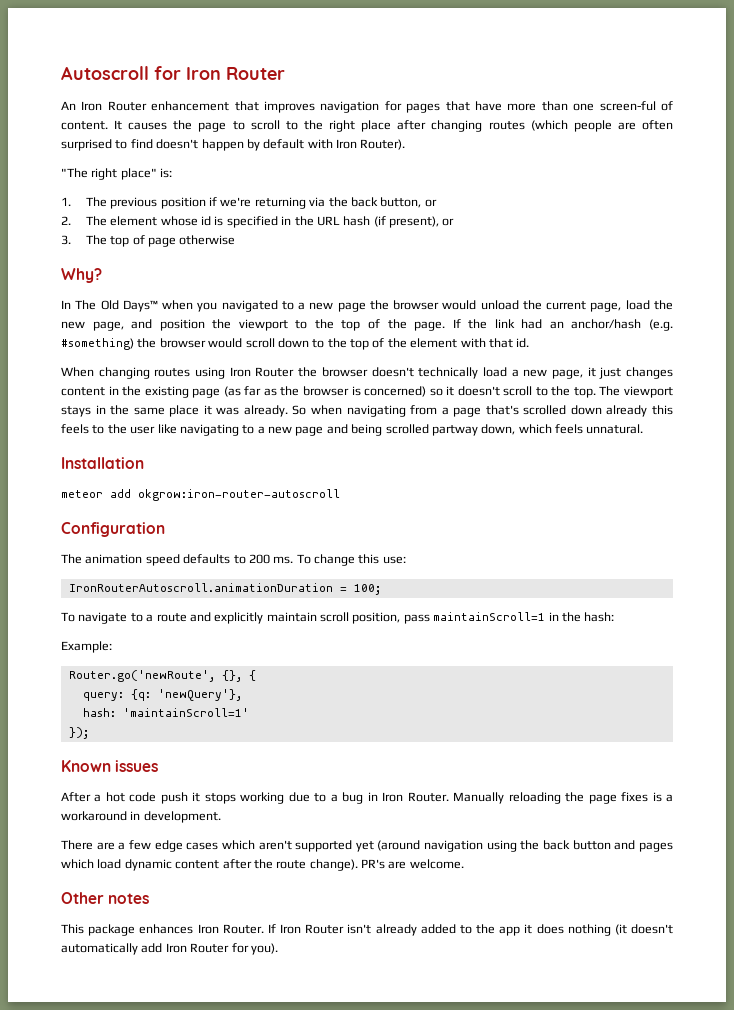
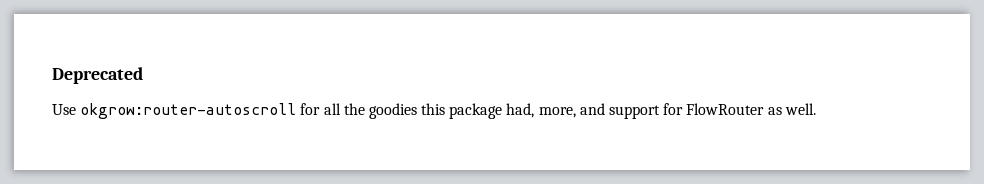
[61,66,285,80] [61,101,673,113] [61,120,674,132] [61,139,406,151] [61,168,173,180] [61,197,437,209] [61,216,455,228] [61,235,236,247] [61,268,102,283] [61,300,673,312] [61,319,673,331] [61,338,530,350] [61,367,673,379] [61,386,673,398] [61,405,673,417] [61,424,644,436] [61,457,144,469] [61,489,340,501] [61,522,165,537] [61,554,406,566] [68,583,381,595] [61,612,615,624] [61,641,112,653] [68,670,256,682] [82,689,242,701] [82,708,249,717] [68,727,89,739] [61,760,159,772] [61,792,674,804] [61,811,221,823] [61,840,673,852] [61,859,464,871] [61,892,150,904] [61,924,673,936] [61,943,278,955] Autoscroll for Iron Router // An Iron Router enhancement that improves navigation for pages that have more than one screen-ful of content. It causes the page to scroll to the right place after changing routes (which people are often surprised to find doesn't happen by default with Iron Router). // "The right place" is: // 1. The previous position if we're returning via the back button, or // 2. The element whose id is specified in the URL hash (if present), or // 3. The top of page otherwise // Why? // In The Old Days™ when you navigated to a new page the browser would unload the current page, load the new page, and position the viewport to the top of the page. If the link had an anchor/hash (e.g. #something) the browser would scroll down to the top of the element with that id. // When changing routes using Iron Router the browser doesn't technically load a new page, it just changes content in the existing page (as far as the browser is concerned) so it doesn't scroll to the top. The viewport stays in the same place it was already. So when navigating from a page that's scrolled down already this feels to the user like navigating to a new page and being scrolled partway down, which feels unnatural. // Installation // meteor add okgrow:iron-router-autoscroll // Configuration // The animation speed defaults to 200 ms. To change this use: // IronRouterAutoscroll.animationDuration = 100; // To navigate to a route and explicitly maintain scroll position, pass maintainScroll=1 in the hash: // Example: // Router.go('newRoute', {}, { // query: {q: 'newQuery'}, // hash: 'maintainScroll=1' // }); // Known issues // After a hot code push it stops working due to a bug in Iron Router. Manually reloading the page fixes is a workaround in development. // There are a few edge cases which aren't supported yet (around navigation using the back button and pages which load dynamic content after the route change). PR's are welcome. // Other notes // This package enhances Iron Router. If Iron Router isn't already added to the app it does nothing (it doesn't automatically add Iron Router for you). -> [52,67,143,84] [52,103,816,119] Deprecated // Use okgrow:router-autoscroll for all the goodies this package had, more, and support for FlowRouter as well.

